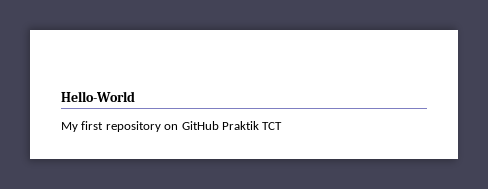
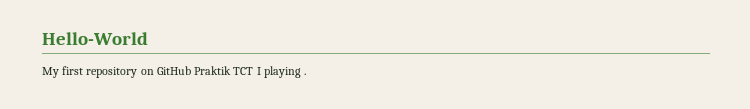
(283, 126) none -> [256,66,307,78] I playing .

